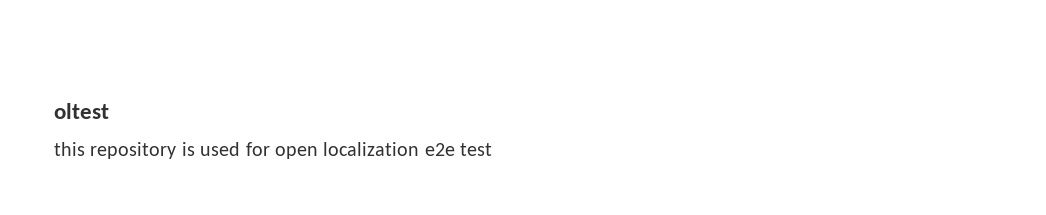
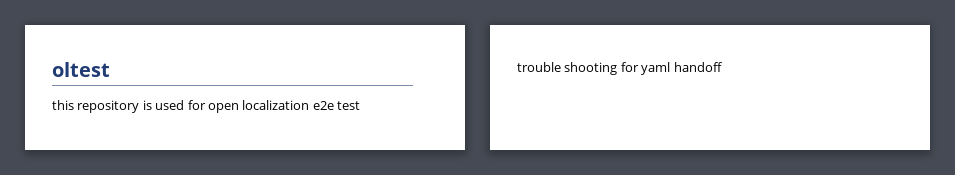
(493, 149) none -> [517,62,722,75] // trouble shooting for yaml handoff

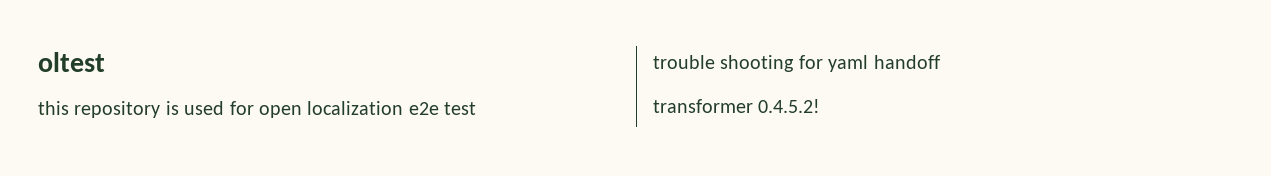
(722, 67) none -> [653,99,821,113] // transformer 0.4.5.2!

